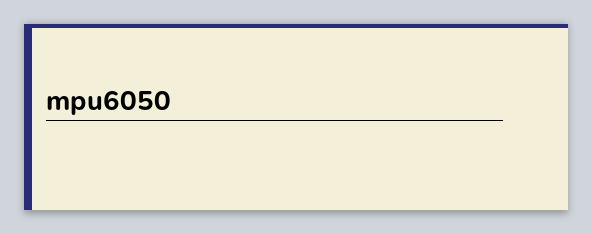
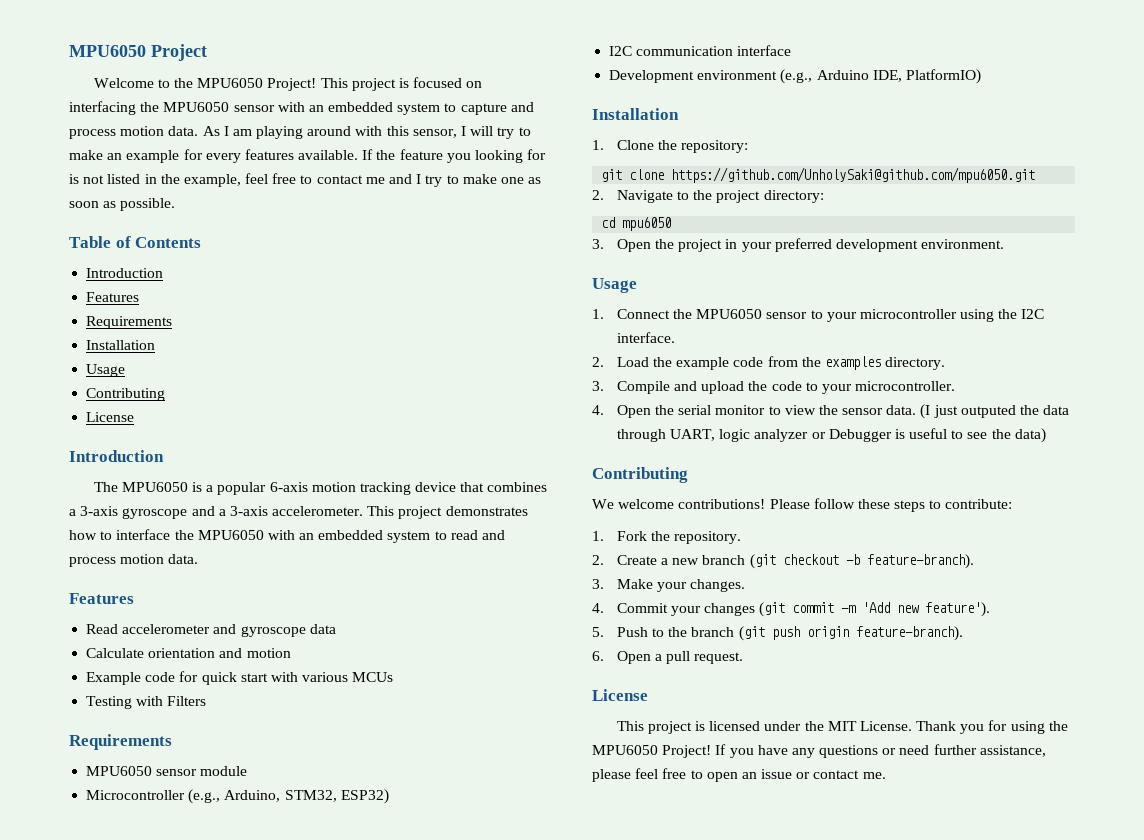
[46,90,171,115] mpu6050 -> [69,44,207,61] [93,77,483,91] [69,101,534,115] [69,126,531,139] [69,149,547,163] [69,173,542,187] [69,198,176,211] [69,236,202,248] [86,268,164,278] [86,292,140,302] [86,316,173,329] [86,340,156,350] [86,364,126,377] [86,388,166,401] [86,412,135,422] [69,450,164,462] [93,482,548,495] [69,506,528,519] [69,529,506,543] [69,554,199,567] [69,593,134,604] [86,624,336,637] [86,648,291,658] [86,671,394,685] [86,696,207,709] [69,734,172,750] [86,766,248,776] [86,789,389,804] [609,45,792,56] [609,69,981,84] [592,108,679,120] [592,140,749,153] [601,167,1036,183] [592,190,824,203] [601,217,672,231] [592,238,1005,252] [592,278,637,293] [592,309,1045,322] [616,332,675,343] [592,356,946,370] [592,381,956,394] [592,404,1070,419] [616,428,1046,443] [592,467,688,483] [592,498,1013,512] [592,531,742,544] [592,554,974,569] [592,579,746,592] [592,602,991,617] [592,626,963,641] [592,651,744,664] [592,689,648,701] [616,720,1068,734] [592,744,1046,758] [592,768,886,782] MPU6050 Project // Welcome to the MPU6050 Project! This project is focused on interfacing the MPU6050 sensor with an embedded system to capture and process motion data. As I am playing around with this sensor, I will try to make an example for every features available. If the feature you looking for is not listed in the example, feel free to contact me and I try to make one as soon as possible. // Table of Contents // Introduction // Features // Requirements // Installation // Usage // Contributing // License // Introduction // The MPU6050 is a popular 6-axis motion tracking device that combines a 3-axis gyroscope and a 3-axis accelerometer. This project demonstrates how to interface the MPU6050 with an embedded system to read and process motion data. // Features // Read accelerometer and gyroscope data // Calculate orientation and motion // Example code for quick start with various MCUs // Testing with Filters // Requirements // MPU6050 sensor module // Microcontroller (e.g., Arduino, STM32, ESP32) // I2C communication interface // Development environment (e.g., Arduino IDE, PlatformIO) // Installation // 1. Clone the repository: // git clone https://github.com/UnholySaki@github.com/mpu6050.git // 2. Navigate to the project directory: // cd mpu6050 // 3. Open the project in your preferred development environment. // Usage // 1. Connect the MPU6050 sensor to your microcontroller using the I2C interface. // 2. Load the example code from the examples directory. // 3. Compile and upload the code to your microcontroller. // 4. Open the serial monitor to view the sensor data. (I just outputed the data through UART, logic analyzer or Debugger is useful to see the data) // Contributing // We welcome contributions! Please follow these steps to contribute: // 1. Fork the repository. // 2. Create a new branch (git checkout -b feature-branch). // 3. Make your changes. // 4. Commit your changes (git commit -m 'Add new feature'). // 5. Push to the branch (git push origin feature-branch). // 6. Open a pull request. // License // This project is licensed under the MIT License. Thank you for using the MPU6050 Project! If you have any questions or need further assistance, please feel free to open an issue or contact me.

